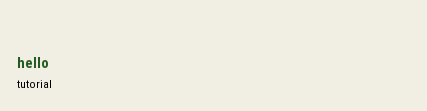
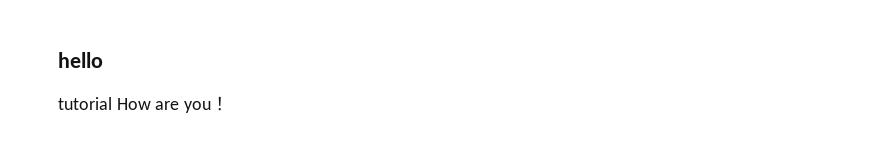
(52, 84) none -> [116,96,230,113] How are you！

